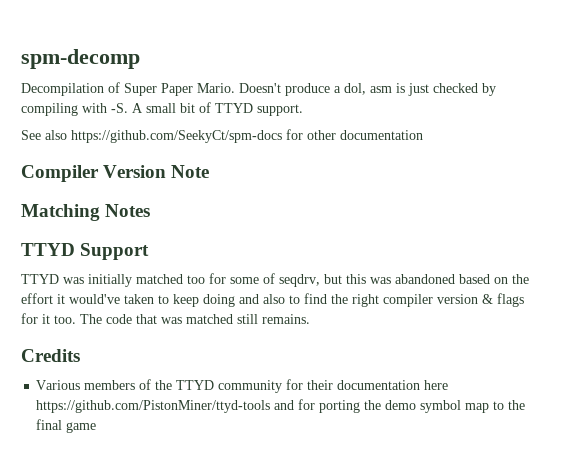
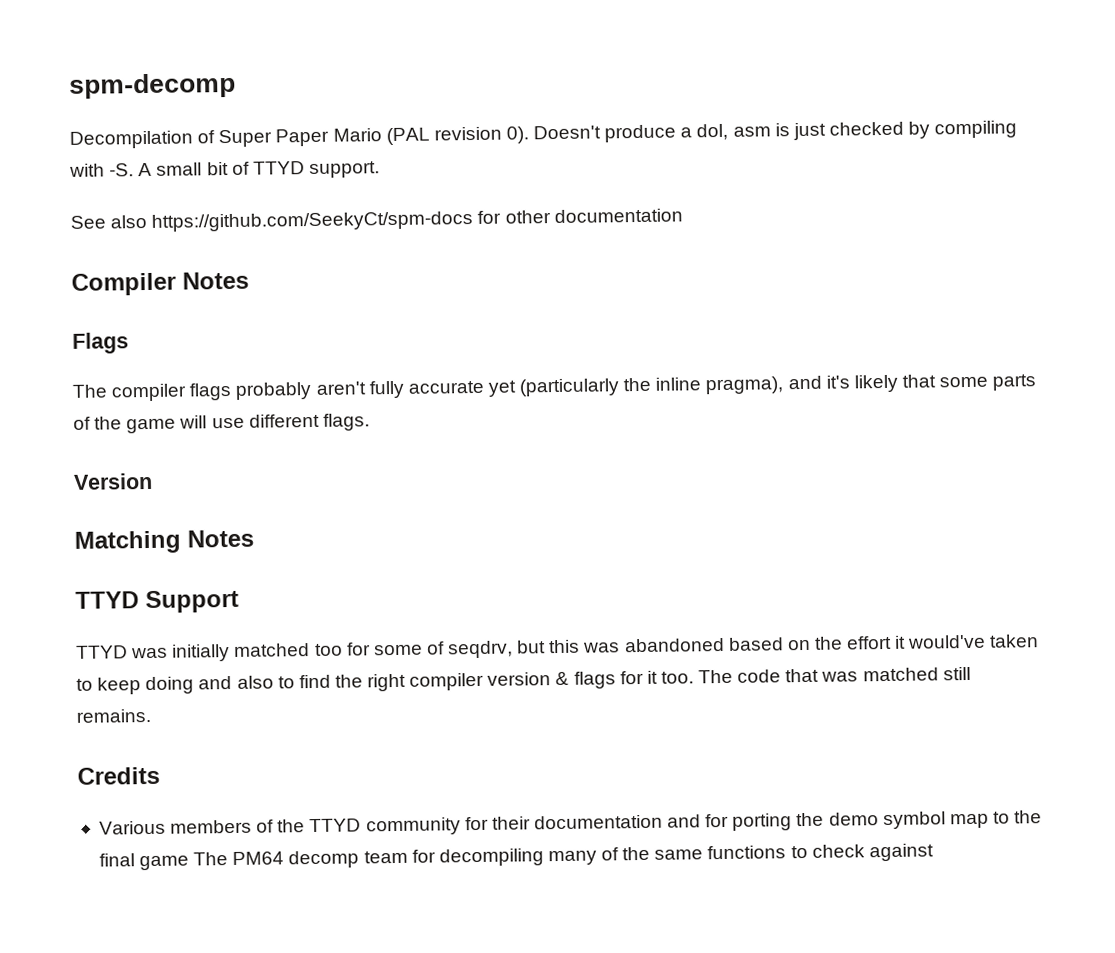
[197,83,235,93] Mario. -> [332,126,529,146] Mario (PAL revision 0).
(99, 173) none -> [182,271,249,290] [72,332,129,354] [72,374,1037,402] [73,413,370,434] Notes // Flags // The compiler flags probably aren't fully accurate yet (particularly the inline pragma), and it's likely that some parts of the game will use different flags. //
[171,165,210,178] Note -> (153, 481) none
[424,380,449,390] [36,400,271,413] here https://github.com/PistonMiner/ttyd-tools -> (663, 822) none
(97, 427) none -> [193,843,934,869] The PM64 decomp team for decompiling many of the same functions to check against

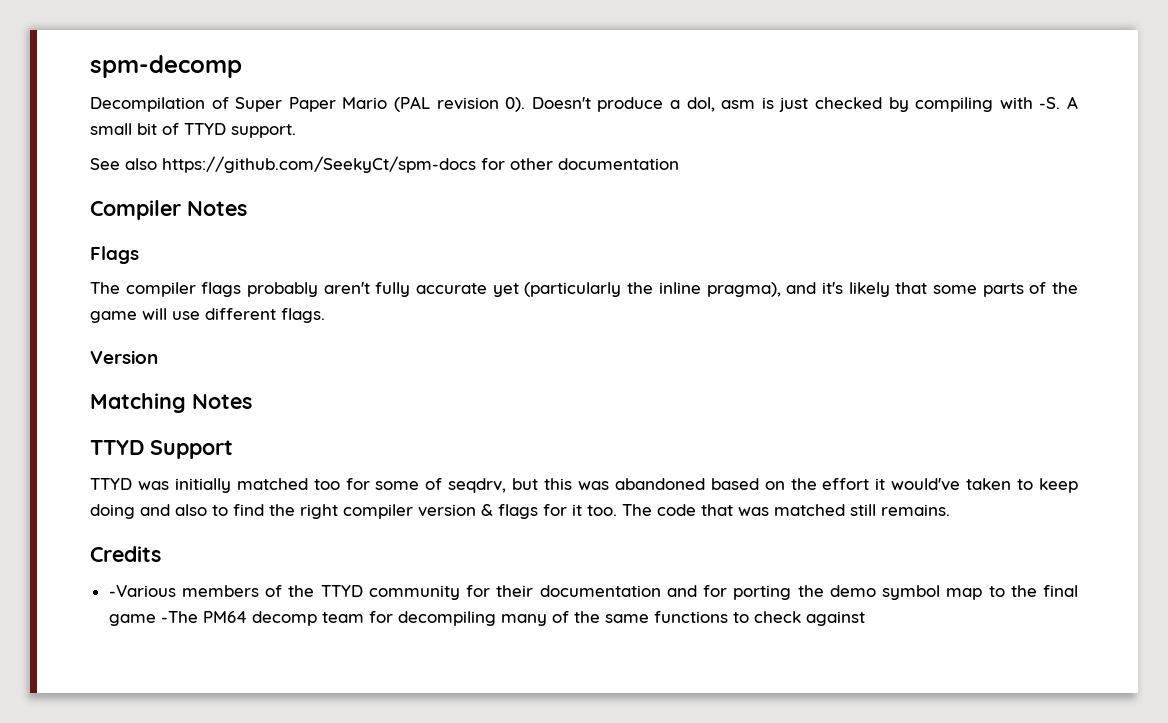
[98,820,166,835] Various -> [108,585,176,597] -Various
[193,852,229,866] The -> [160,611,198,623] -The

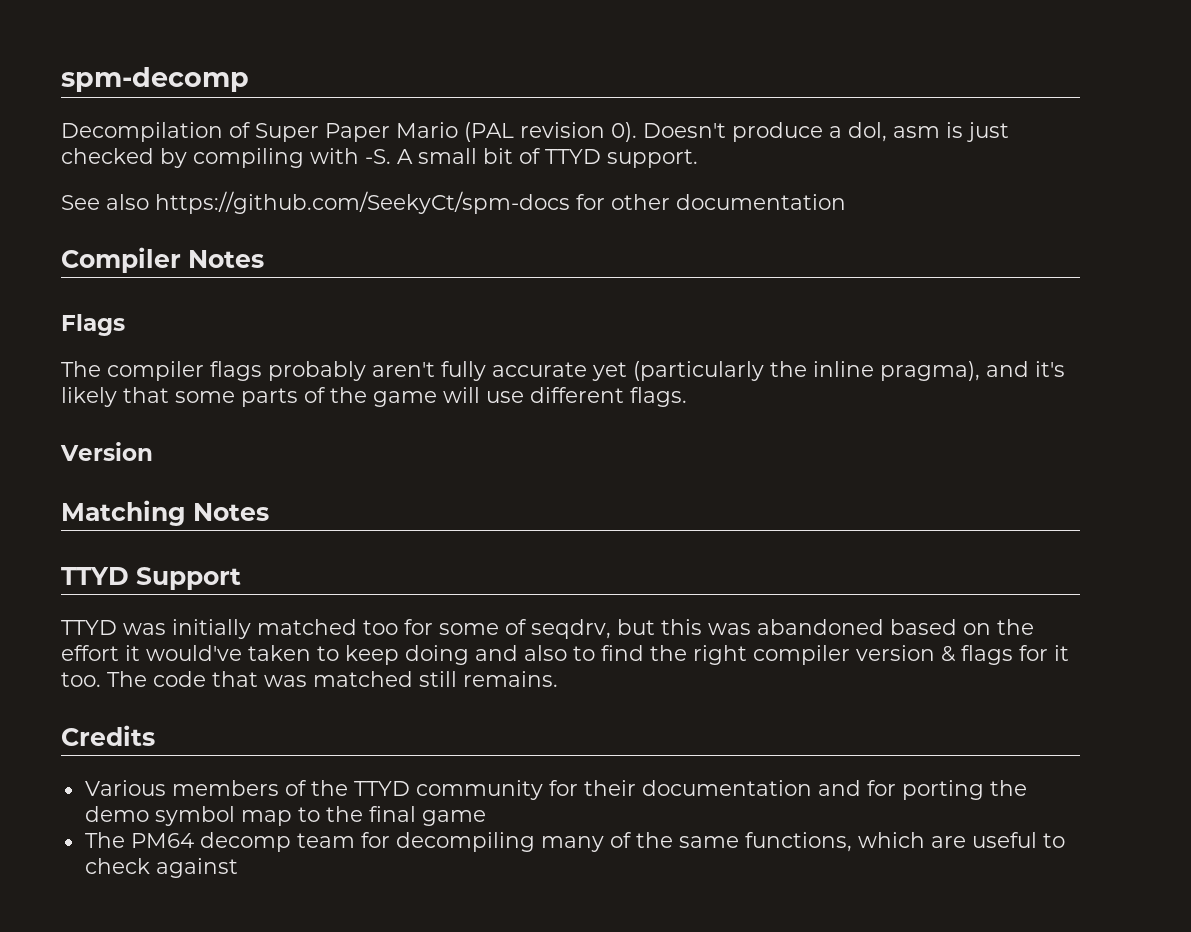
[108,585,176,597] -Various -> [84,780,166,796] Various
[160,611,198,623] -The -> [84,832,125,848] // The
[653,611,728,623] functions -> [744,832,1037,852] functions, which are useful

